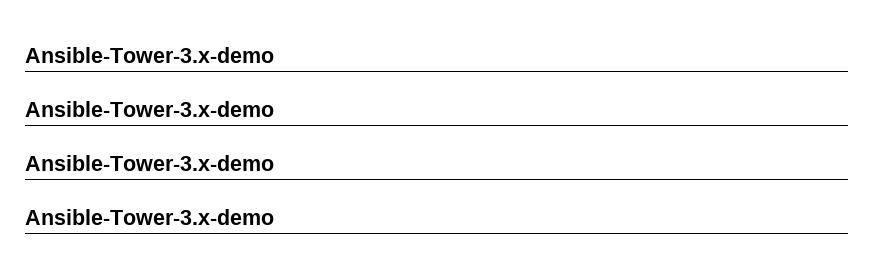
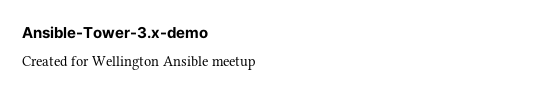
[25,47,274,63] [25,101,274,117] [25,155,274,171] [25,209,274,225] Ansible-Tower-3.x-demo // Ansible-Tower-3.x-demo // Ansible-Tower-3.x-demo // Ansible-Tower-3.x-demo -> [22,26,208,39] [22,56,256,70] Ansible-Tower-3.x-demo // Created for Wellington Ansible meetup

